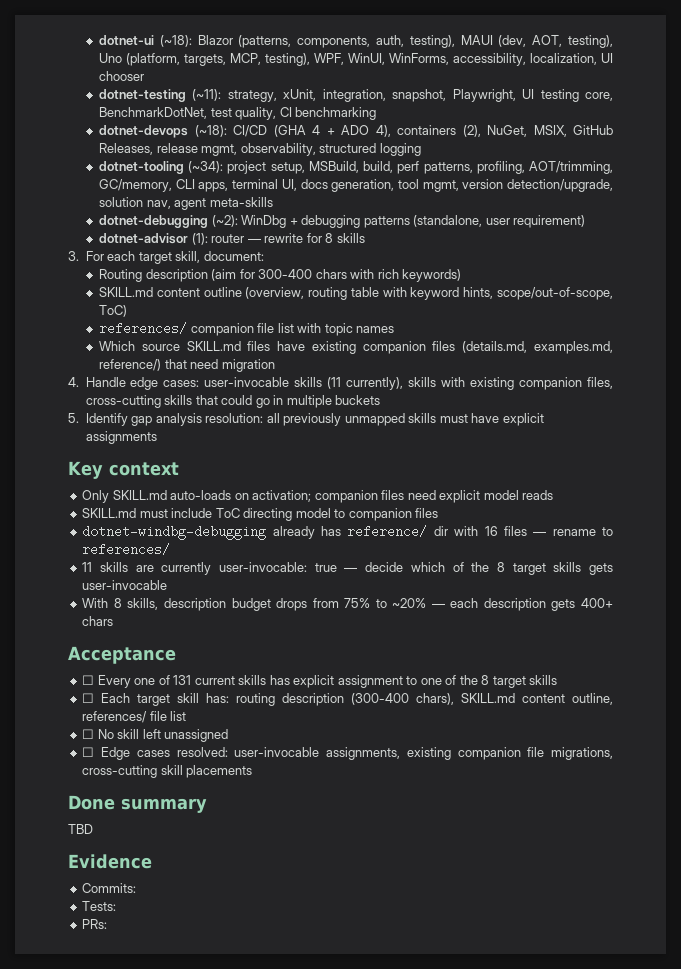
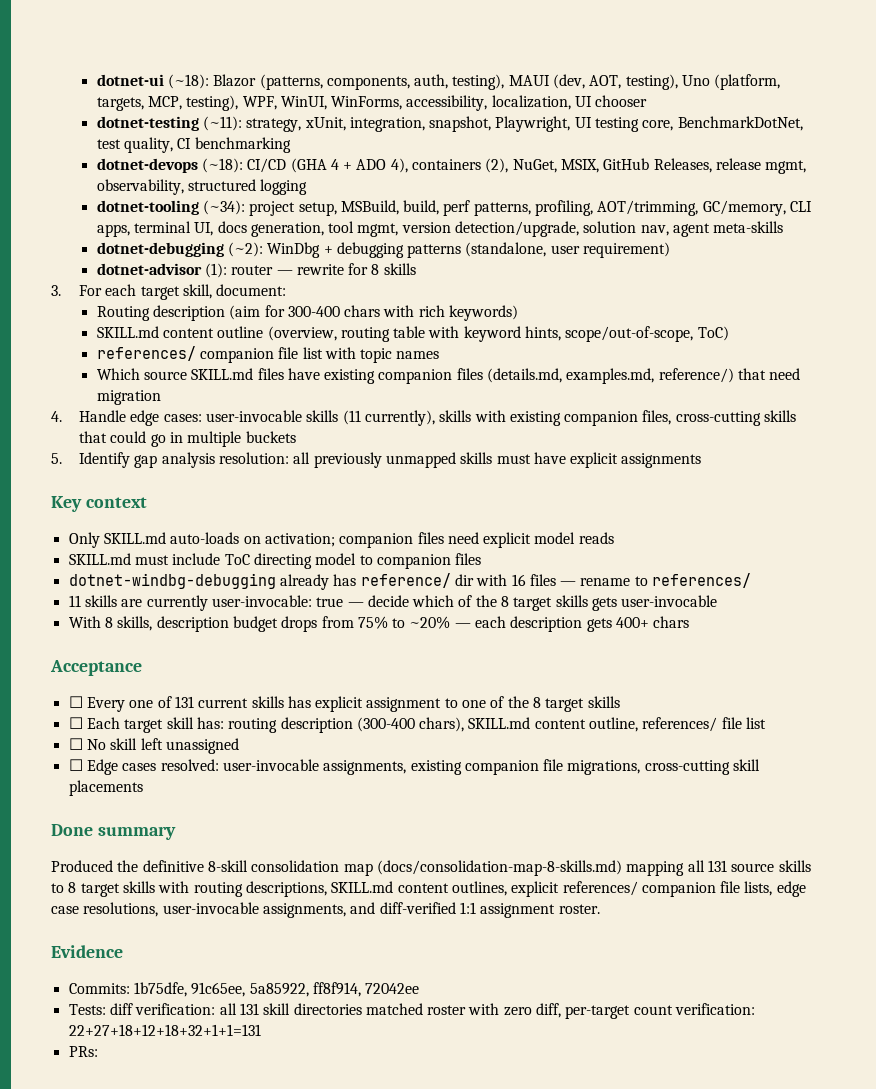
[68,824,93,834] [68,854,152,869] [82,883,137,893] [82,901,117,911] TBD // Evidence // Commits: // Tests: -> [51,860,811,876] [51,881,806,897] [51,902,600,918] [51,945,123,958] [68,982,420,997] [68,1003,756,1019] [68,1024,261,1036] Produced the definitive 8-skill consolidation map (docs/consolidation-map-8-skills.md) mapping all 131 source skills to 8 target skills with routing descriptions, SKILL.md content outlines, explicit references/ companion file lists, edge case resolutions, user-invocable assignments, and diff-verified 1:1 assignment roster. // Evidence // Commits: 1b75dfe, 91c65ee, 5a85922, ff8f914, 72042ee // Tests: diff verification: all 131 skill directories matched roster with zero diff, per-target count verification: 22+27+18+12+18+32+1+1=131

